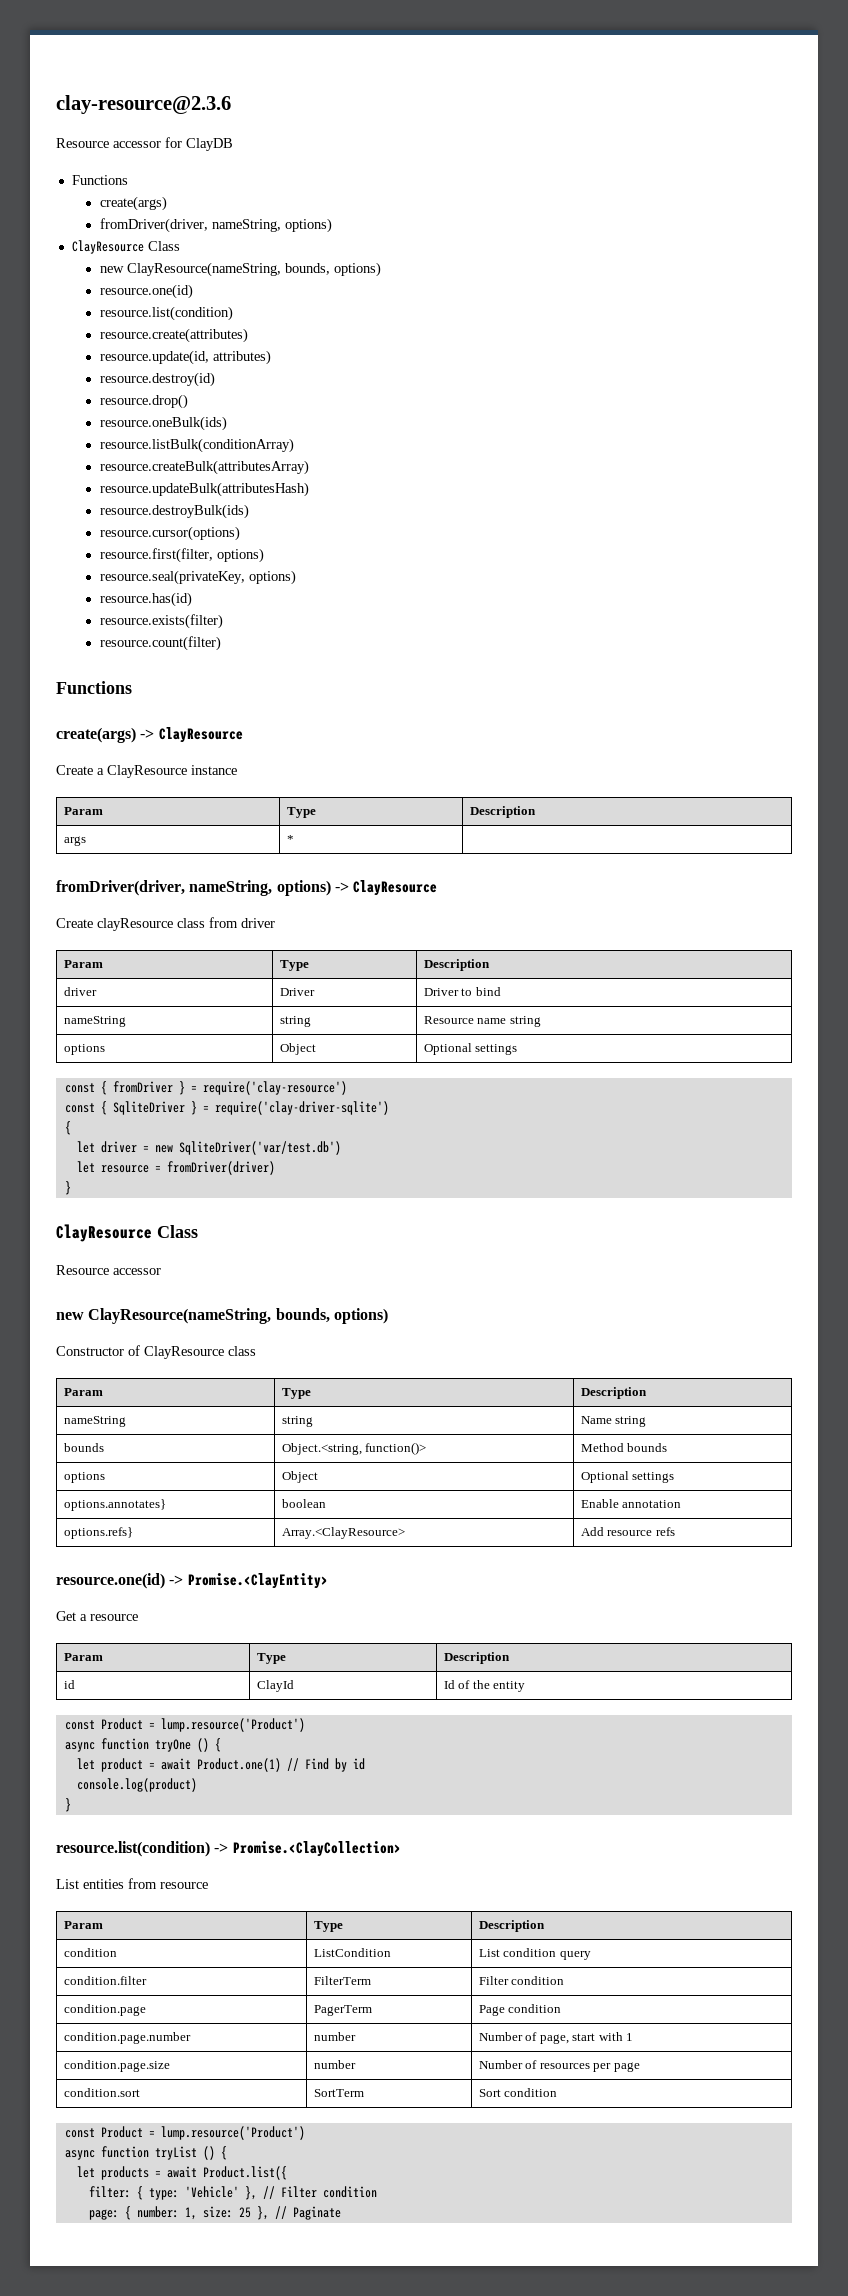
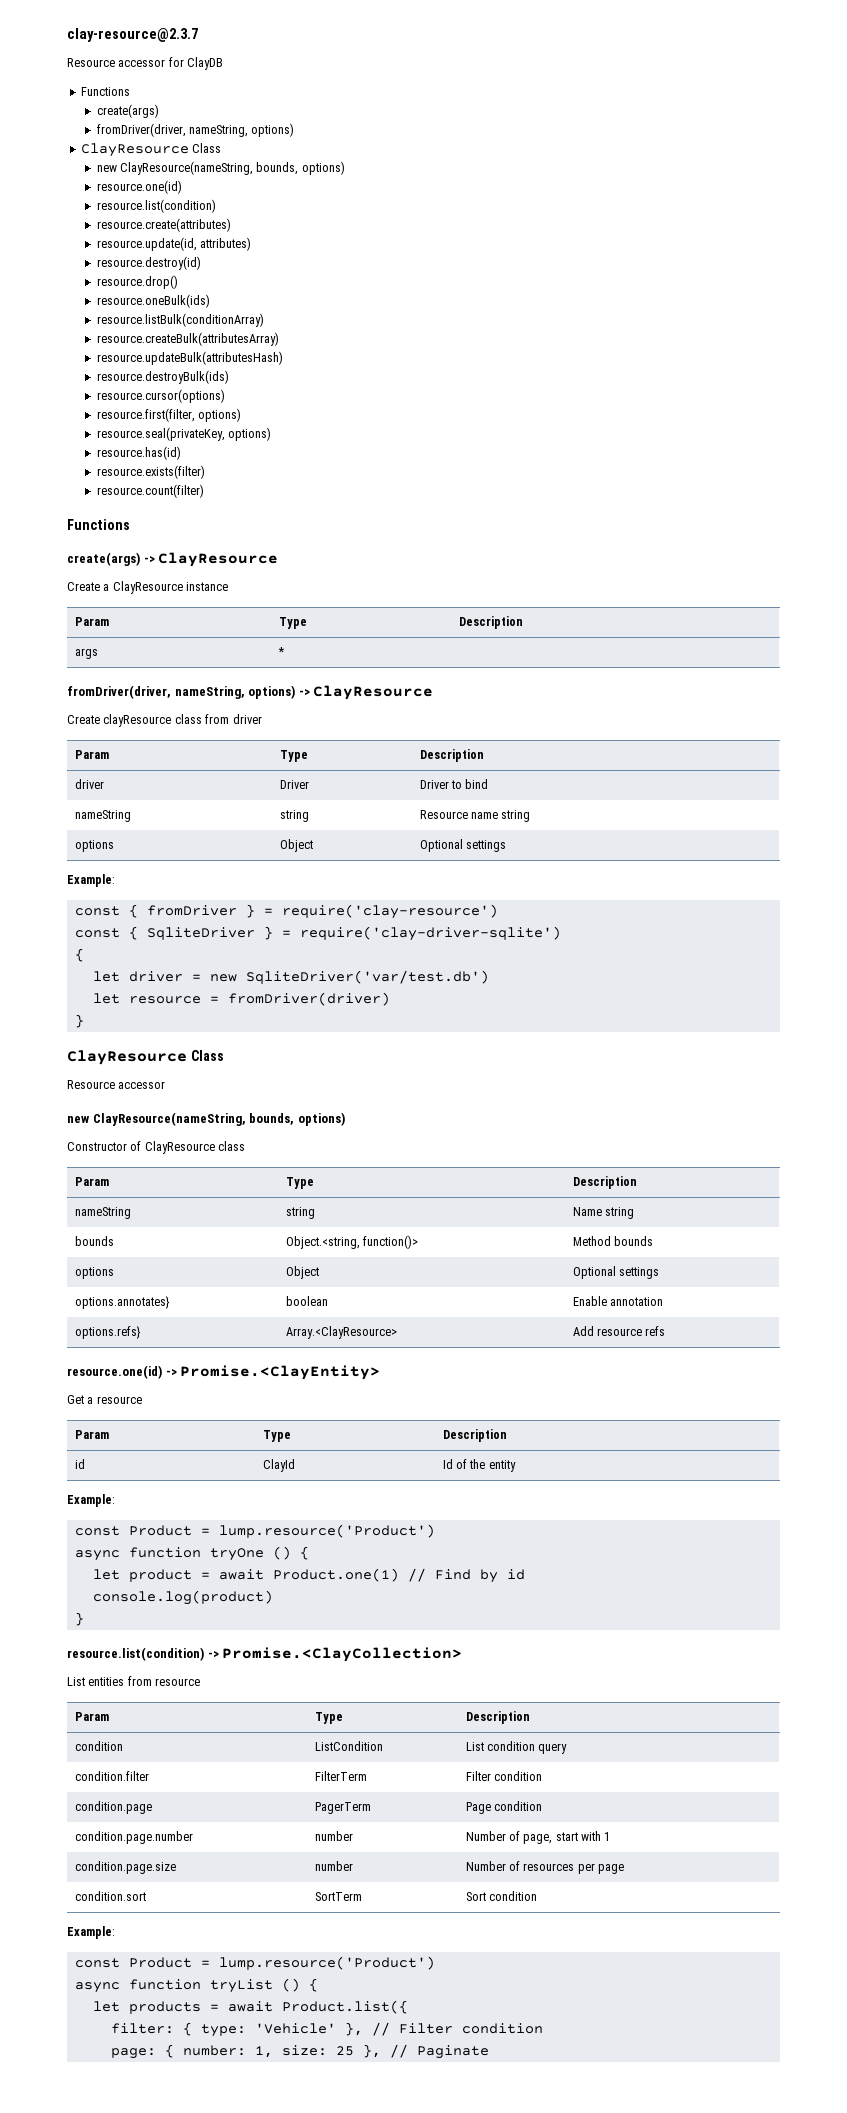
[56,95,231,114] clay-resource@2.3.6 -> [67,28,198,42] clay-resource@2.3.7
(518, 1049) none -> [67,874,115,887] // Example:
(526, 1686) none -> [67,1494,115,1507] // Example:
(558, 2092) none -> [67,1926,115,1939] // Example:

